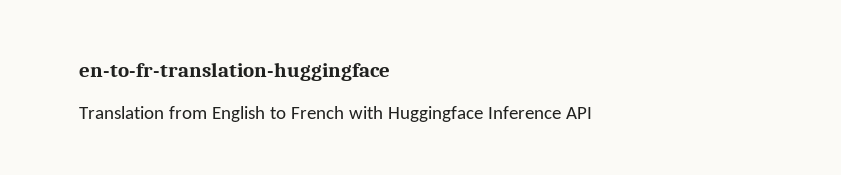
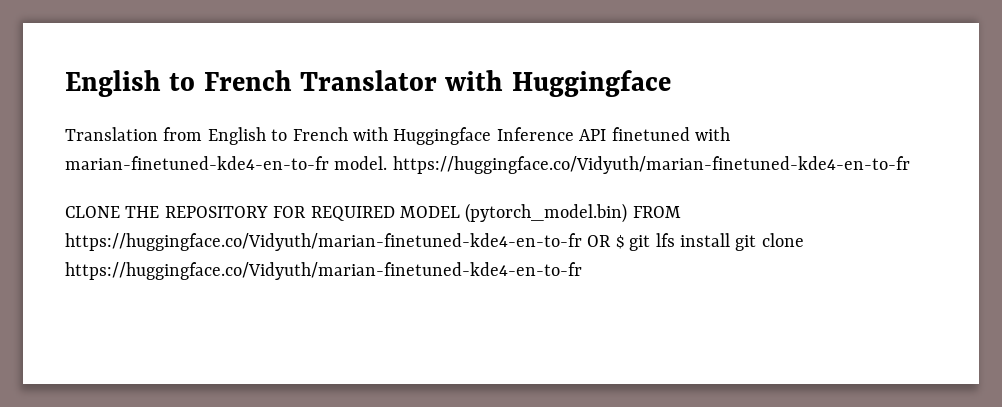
[79,62,390,81] en-to-fr-translation-huggingface -> [65,70,671,97] English to French Translator with Huggingface
(592, 113) none -> [611,127,730,141] [65,156,910,174] [65,203,681,223] [65,233,804,251] [65,262,582,280] finetuned with marian-finetuned-kde4-en-to-fr model. https://huggingface.co/Vidyuth/marian-finetuned-kde4-en-to-fr // CLONE THE REPOSITORY FOR REQUIRED MODEL (pytorch_model.bin) FROM https://huggingface.co/Vidyuth/marian-finetuned-kde4-en-to-fr OR $ git lfs install git clone https://huggingface.co/Vidyuth/marian-finetuned-kde4-en-to-fr

